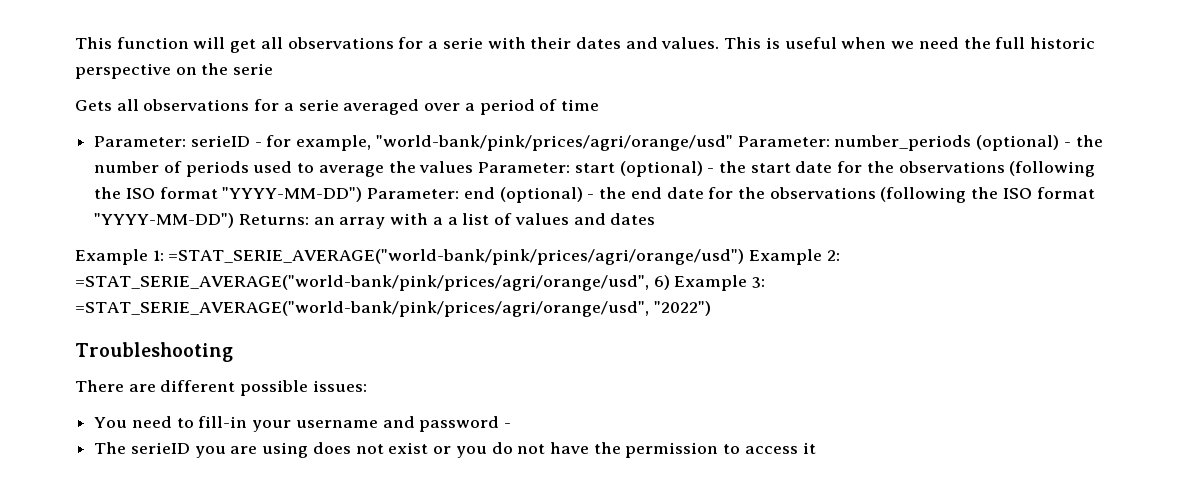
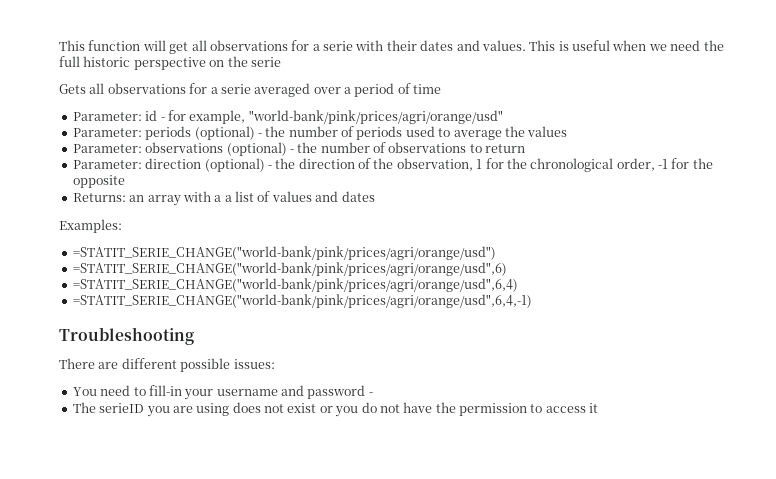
[190,135,250,147] serieID -> [145,110,158,121] id
[737,135,972,151] Parameter: number_periods -> [72,126,192,140] // Parameter: periods
[478,161,1096,177] [94,187,1095,203] [94,213,235,228] Parameter: start (optional) - the start date for the observations (following the ISO format "YYYY-MM-DD") Parameter: end (optional) - the end date for the observations (following the ISO format "YYYY-MM-DD") -> [72,142,526,156] [72,158,713,172] [72,175,125,188] // Parameter: observations (optional) - the number of observations to return // Parameter: direction (optional) - the direction of the observation, 1 for the chronological order, -1 for the opposite //
[75,249,840,265] [75,275,766,291] [75,301,711,317] Example 1: =STAT_SERIE_AVERAGE("world-bank/pink/prices/agri/orange/usd") Example 2: =STAT_SERIE_AVERAGE("world-bank/pink/prices/agri/orange/usd", 6) Example 3: =STAT_SERIE_AVERAGE("world-bank/pink/prices/agri/orange/usd", "2022") -> [59,219,122,233] [72,246,496,260] [72,262,507,276] [72,278,518,292] [72,294,532,308] Examples: // =STATIT_SERIE_CHANGE("world-bank/pink/prices/agri/orange/usd") // =STATIT_SERIE_CHANGE("world-bank/pink/prices/agri/orange/usd",6) // =STATIT_SERIE_CHANGE("world-bank/pink/prices/agri/orange/usd",6,4) // =STATIT_SERIE_CHANGE("world-bank/pink/prices/agri/orange/usd",6,4,-1)

